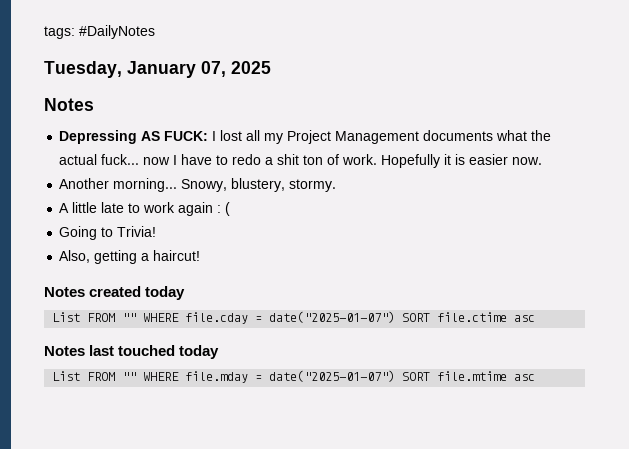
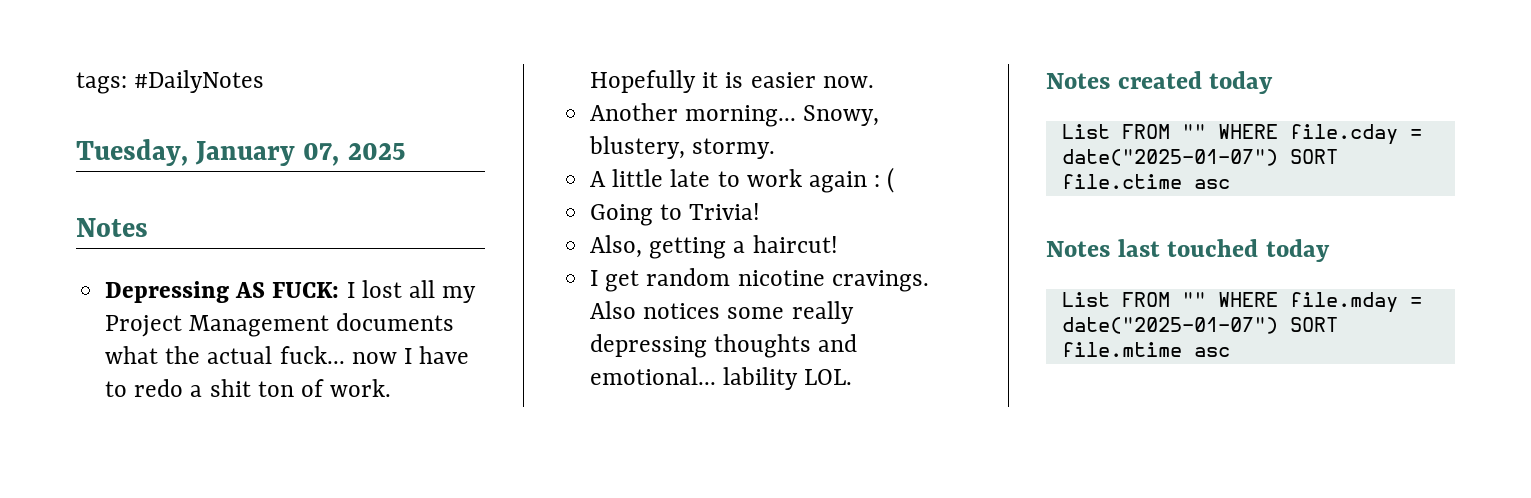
(201, 255) none -> [590,268,929,292] [590,301,854,324] [590,334,858,358] [590,367,853,390] // I get random nicotine cravings. Also notices some really depressing thoughts and emotional... lability LOL.

